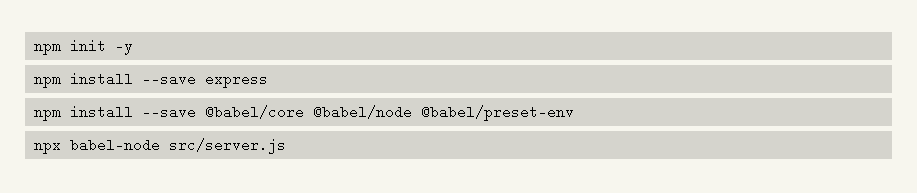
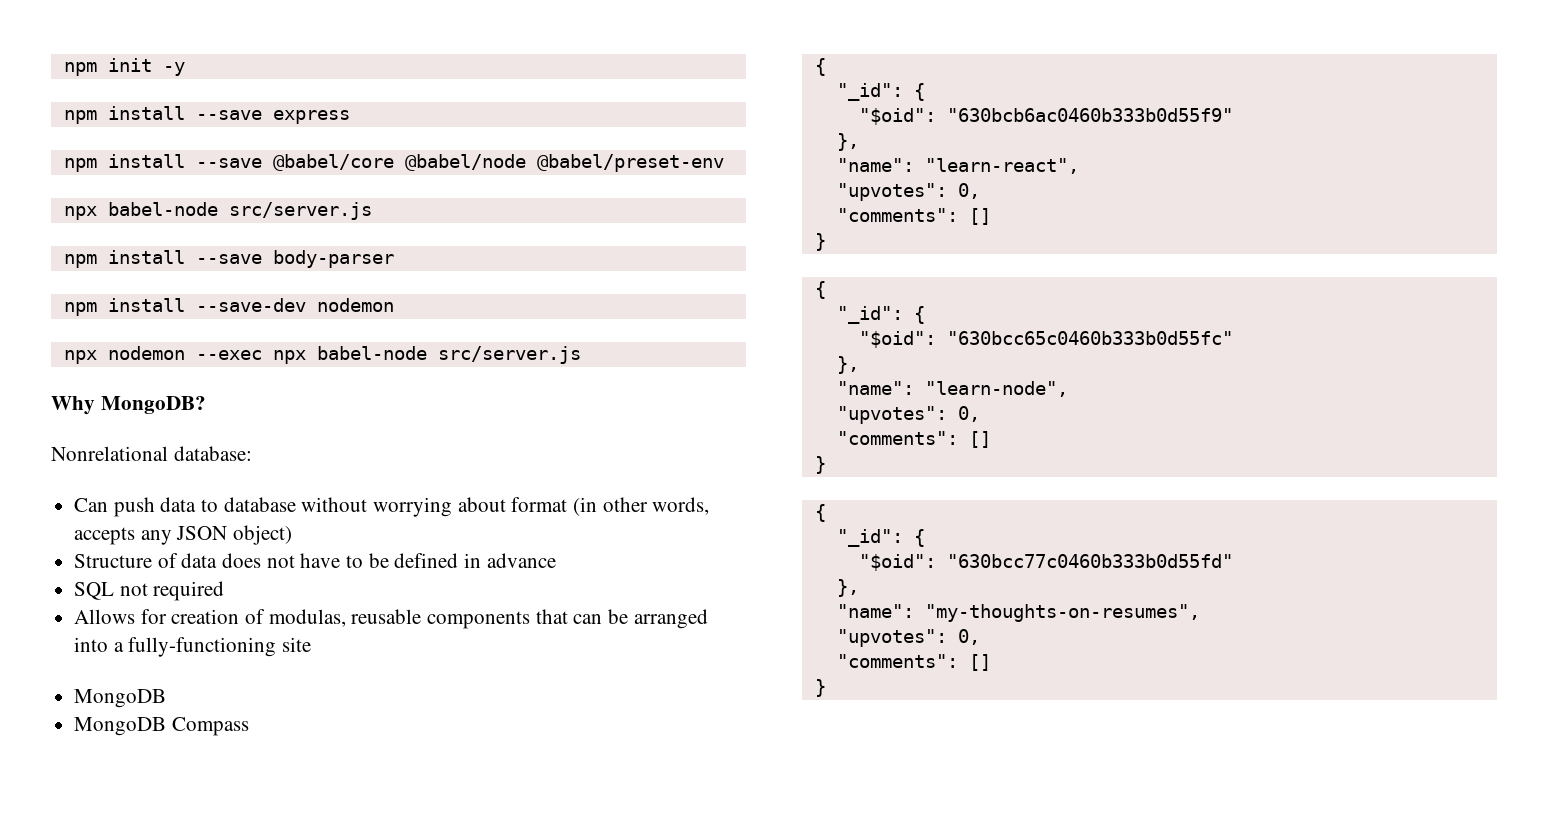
(286, 146) none -> [63,250,394,268] [63,298,394,316] [63,346,581,364] [51,396,206,415] [51,446,252,461] [74,497,710,517] [74,525,293,545] [74,553,556,568] [74,581,225,601] [74,609,708,629] [74,637,312,657] [74,689,167,708] [74,717,249,736] [814,58,826,76] [836,83,925,101] [858,108,1233,125] [836,133,859,151] [836,158,1079,174] [836,183,980,201] [836,208,991,225] [814,233,826,251] [814,281,826,299] [836,306,925,324] [858,331,1233,348] [836,356,859,374] [836,381,1068,397] [836,406,980,424] [836,431,991,448] [814,456,826,474] [814,504,826,522] [836,529,925,547] [858,554,1233,571] [836,579,859,597] [836,604,1200,622] [836,629,980,647] [836,654,991,671] [814,679,826,697] // npm install --save body-parser // npm install --save-dev nodemon // npx nodemon --exec npx babel-node src/server.js // Why MongoDB? // Nonrelational database: // Can push data to database without worrying about format (in other words, accepts any JSON object) // Structure of data does not have to be defined in advance // SQL not required // Allows for creation of modulas, reusable components that can be arranged into a fully-functioning site // MongoDB // MongoDB Compass // { // "_id": { // "$oid": "630bcb6ac0460b333b0d55f9" // }, // "name": "learn-react", // "upvotes": 0, // "comments": [] // } // { // "_id": { // "$oid": "630bcc65c0460b333b0d55fc" // }, // "name": "learn-node", // "upvotes": 0, // "comments": [] // } // { // "_id": { // "$oid": "630bcc77c0460b333b0d55fd" // }, // "name": "my-thoughts-on-resumes", // "upvotes": 0, // "comments": [] // }

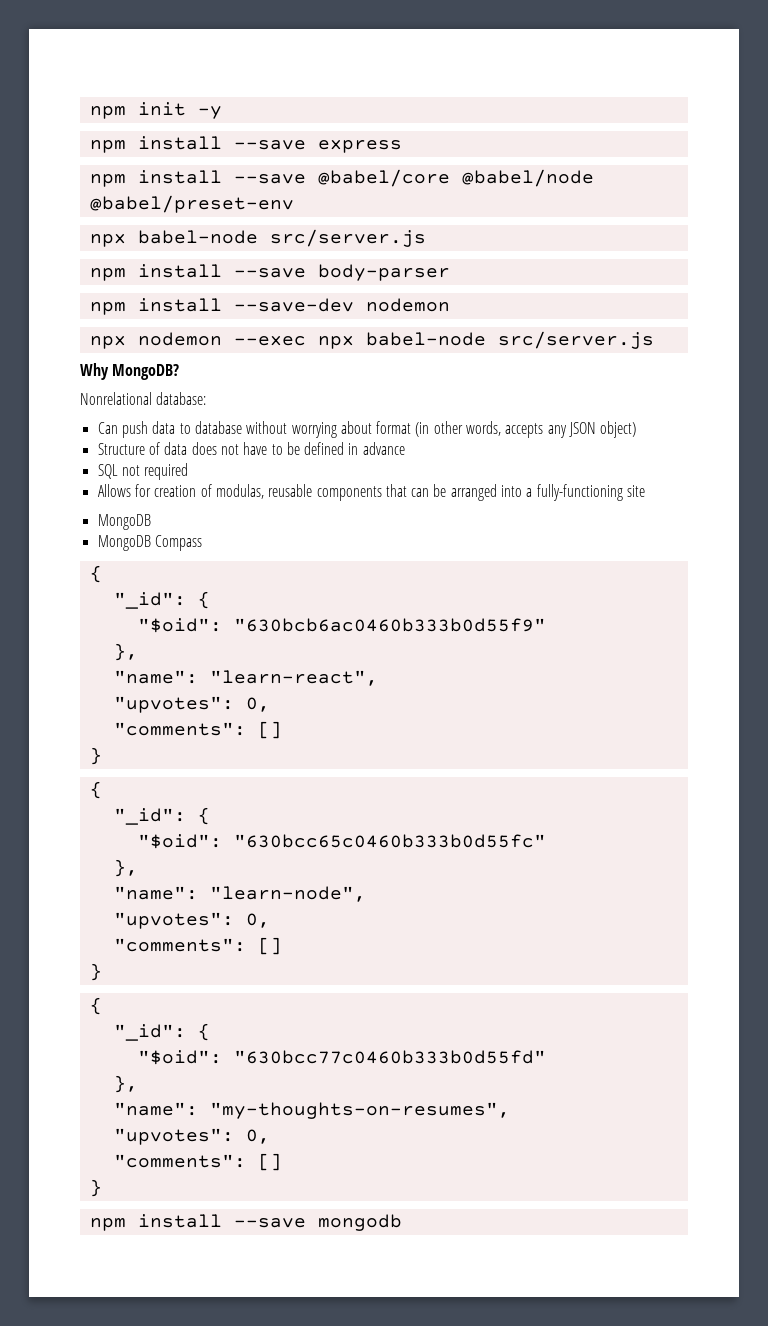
(826, 688) none -> [89,1214,402,1231] // npm install --save mongodb

